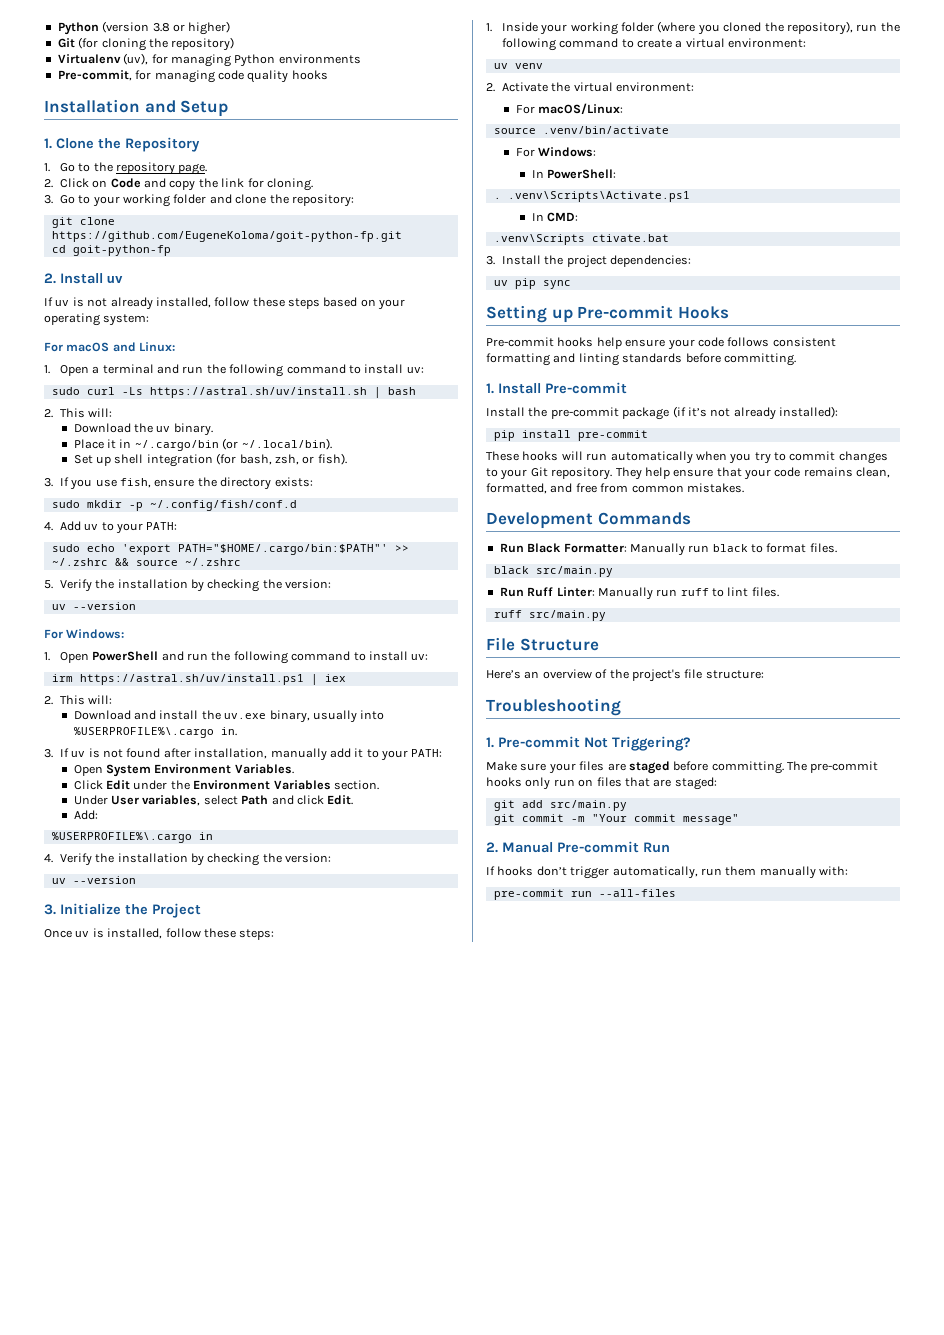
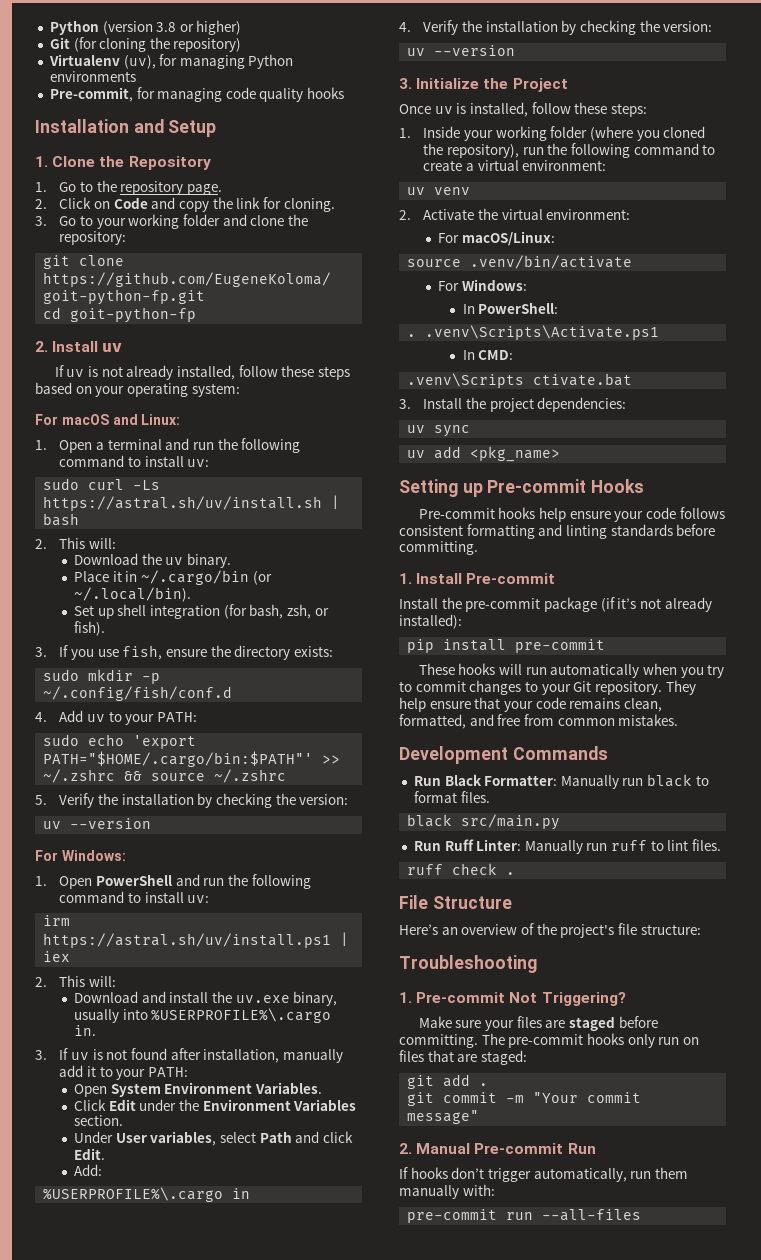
[514,278,536,289] pip -> (426, 429) none
(571, 284) none -> [407,446,561,462] // uv add <pkg_name>
[528,610,606,621] src/main.py -> [452,863,516,875] check .
[549,800,627,811] src/main.py -> [479,1083,489,1086] .

